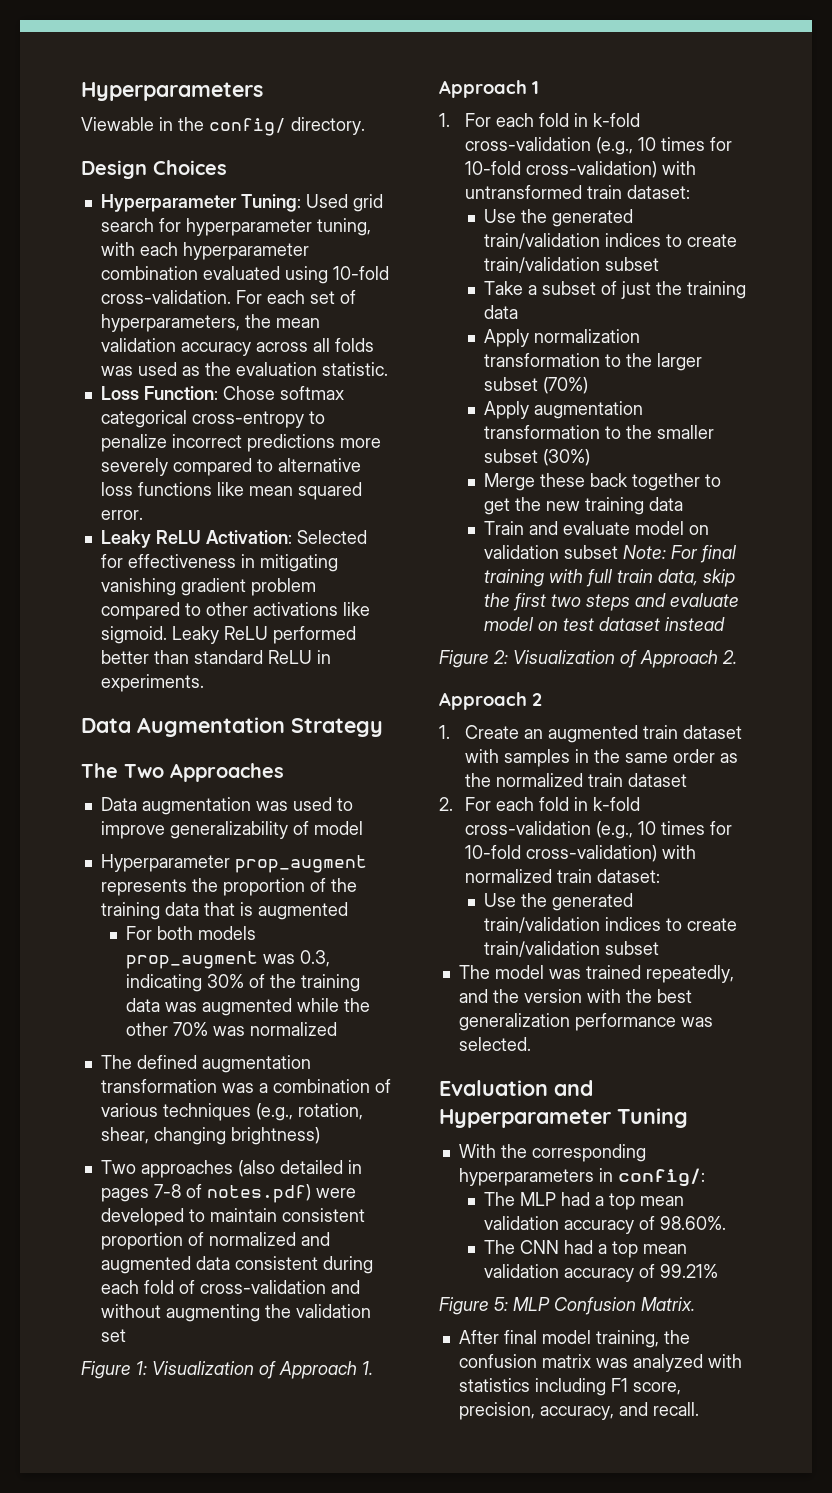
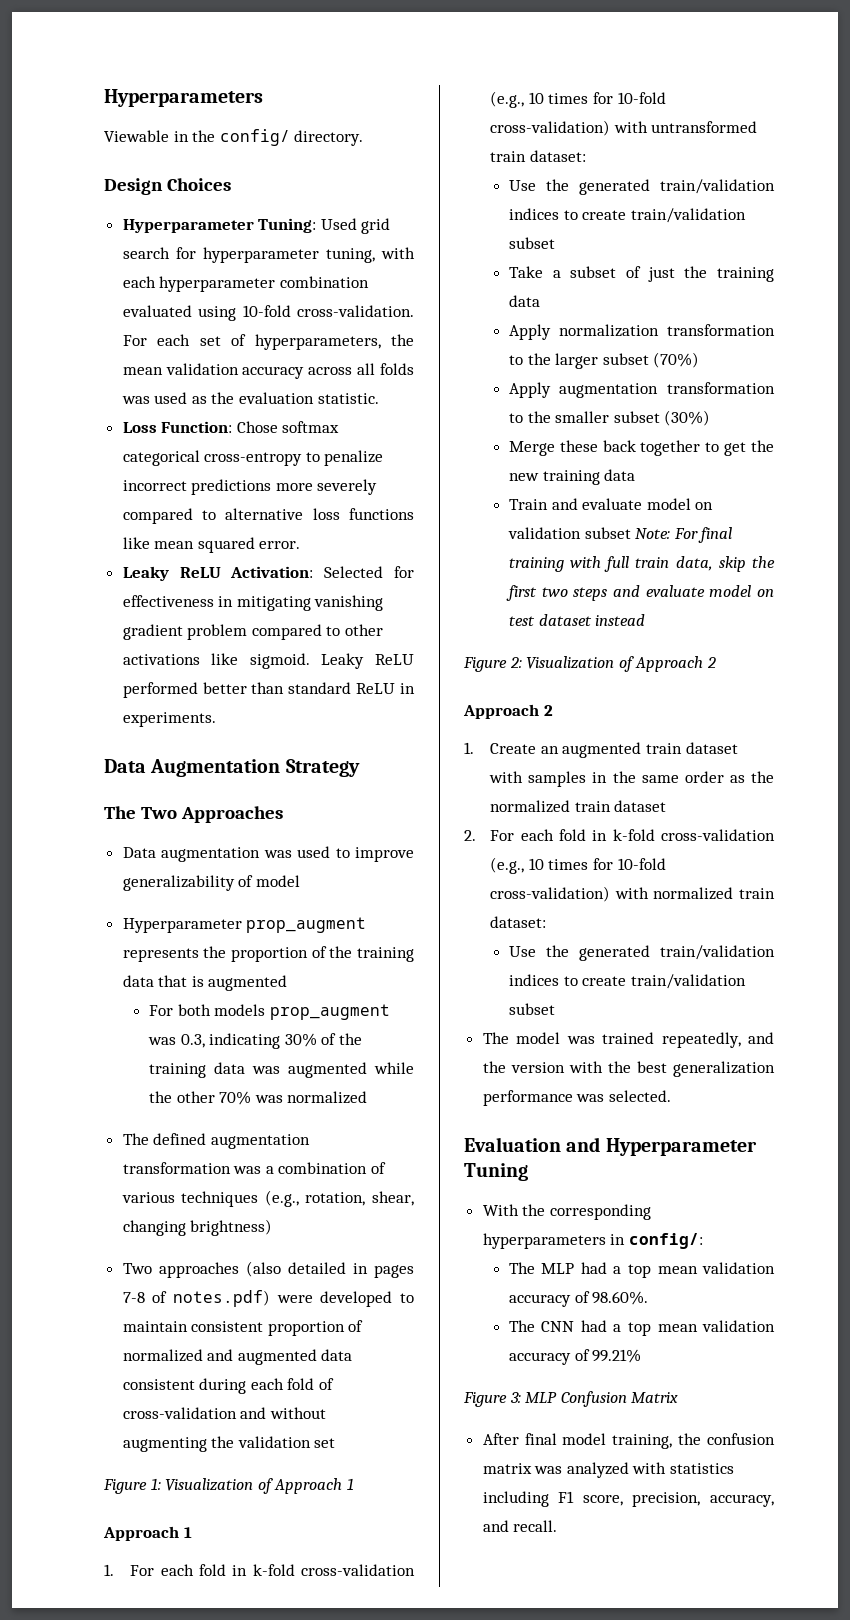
[362,1361,373,1375] 1. -> [346,1478,354,1490] 1
[722,650,737,664] 2. -> [706,657,716,668] 2
[494,1297,508,1311] 5: -> [509,1392,521,1403] 3:
[641,1297,695,1311] Matrix. -> [631,1392,679,1403] Matrix

